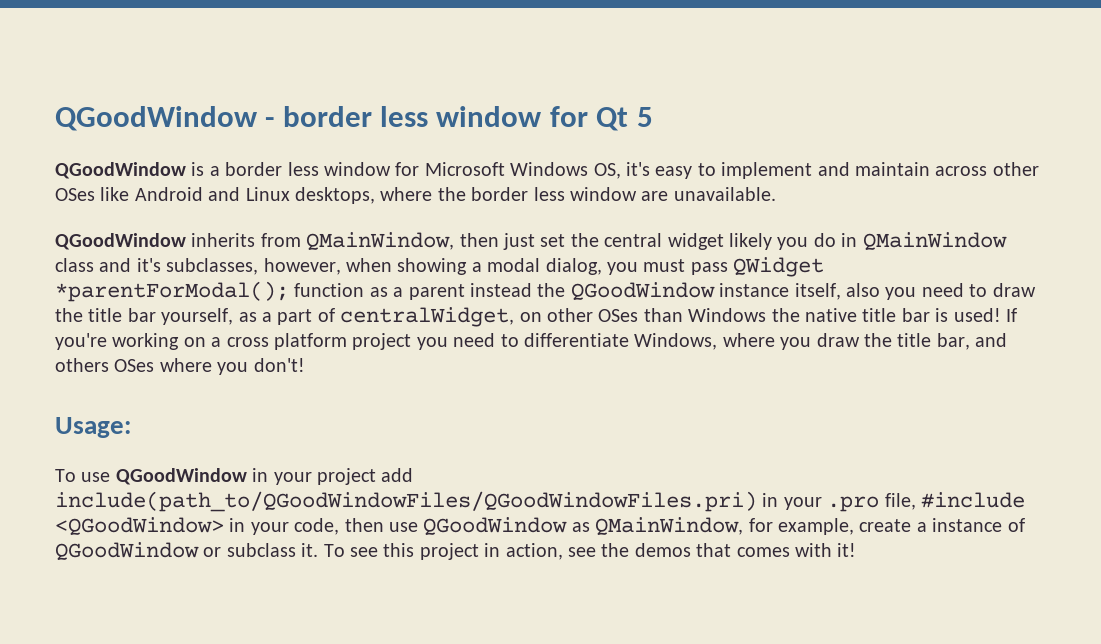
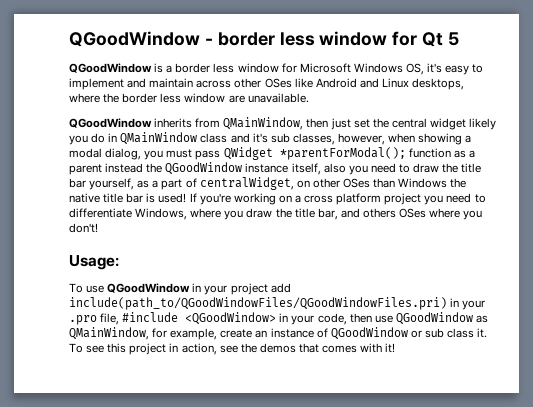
[166,258,259,275] subclasses, -> [270,133,335,145] sub classes,
[916,522,927,532] a -> [255,330,268,338] an
[226,543,296,557] subclass -> [424,328,475,338] sub class

